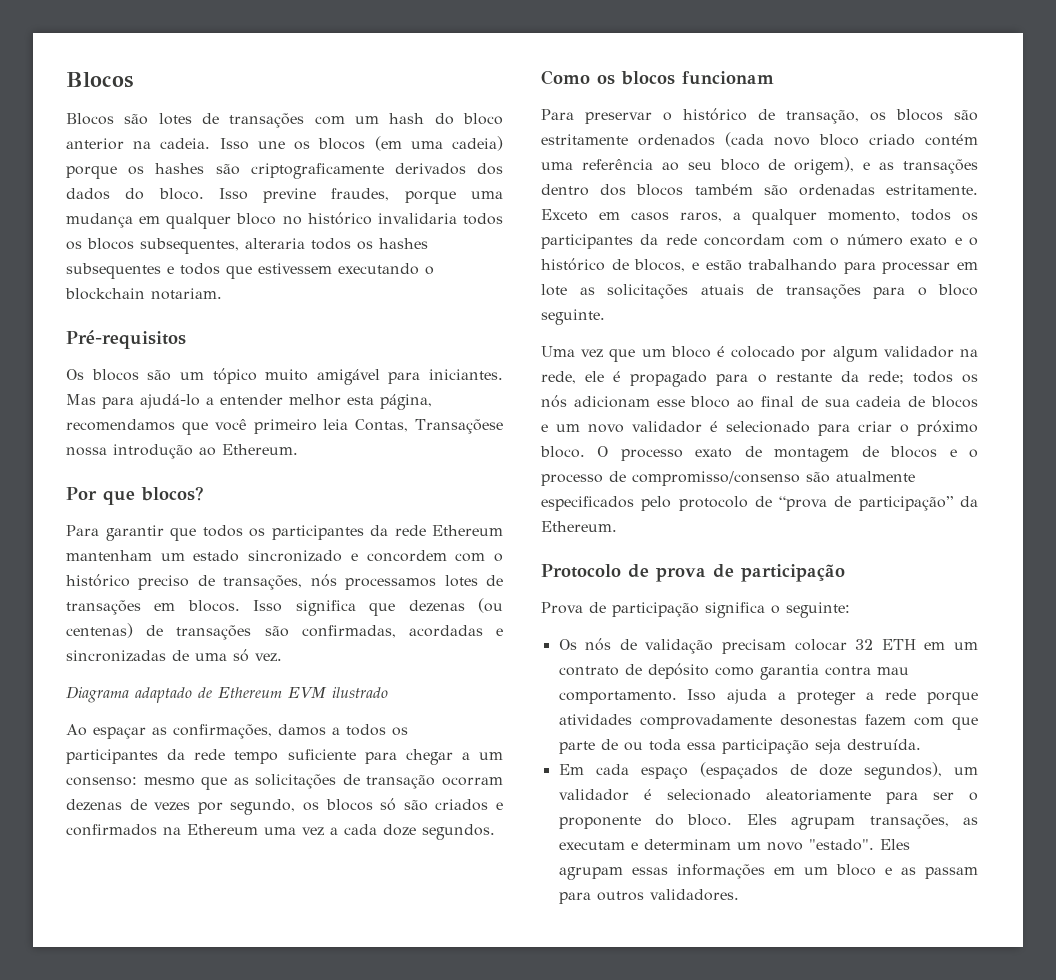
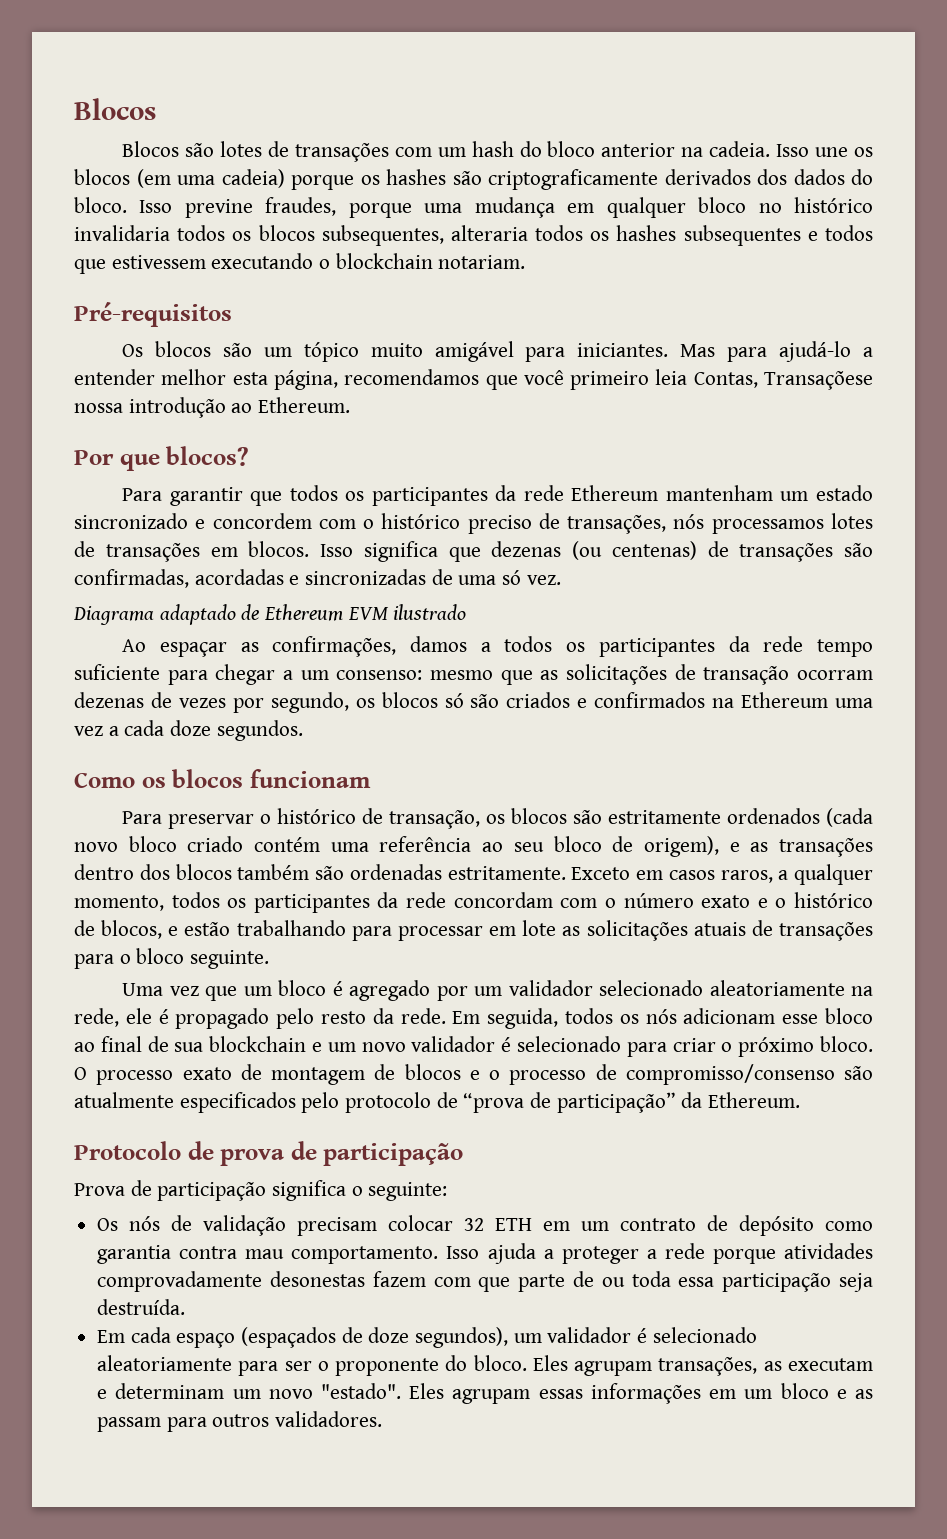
[731,346,954,362] colocado por algum validador -> [349,980,845,1001] agregado por um validador selecionado aleatoriamente
[716,371,904,386] para o restante da rede; -> [276,1008,559,1029] pelo resto da rede. Em seguida,
[856,396,978,408] cadeia de blocos -> [209,1036,307,1052] blockchain

